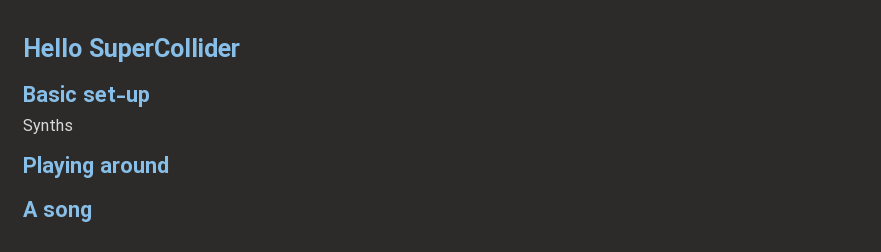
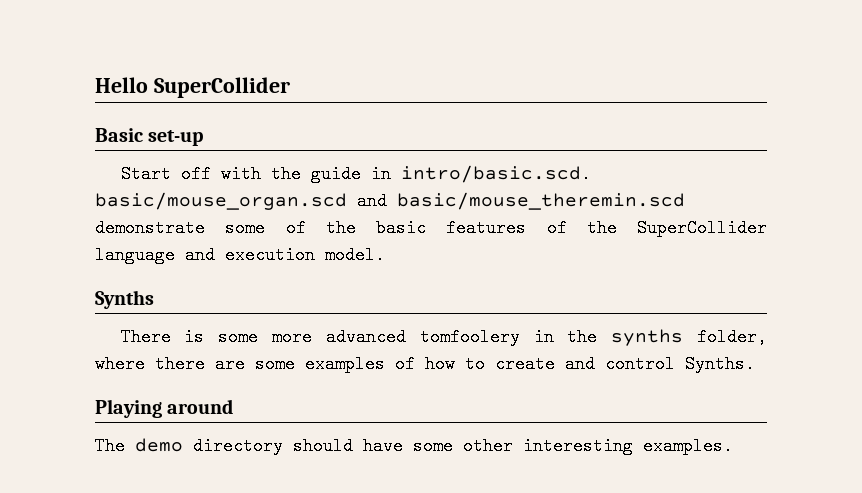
[23,119,73,134] [23,156,169,178] [23,201,92,222] Synths // Playing around // A song -> [120,165,591,183] [95,192,685,210] [95,219,767,237] [95,246,385,264] [95,290,154,309] [120,328,768,346] [95,355,755,373] [95,399,234,418] [95,437,733,455] Start off with the guide in intro/basic.scd. basic/mouse_organ.scd and basic/mouse_theremin.scd demonstrate some of the basic features of the SuperCollider language and execution model. // Synths // There is some more advanced tomfoolery in the synths folder, where there are some examples of how to create and control Synths. // Playing around // The demo directory should have some other interesting examples.

